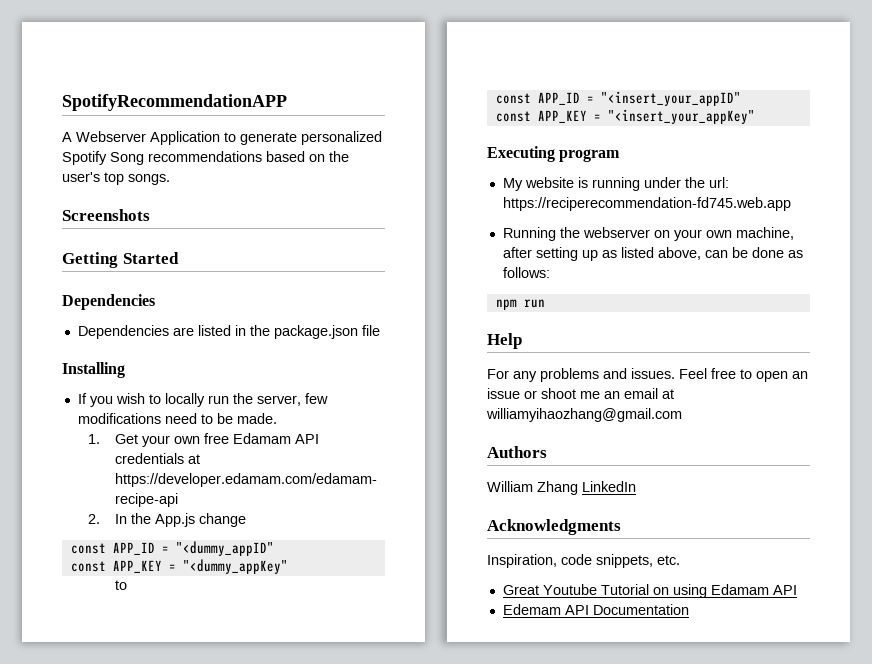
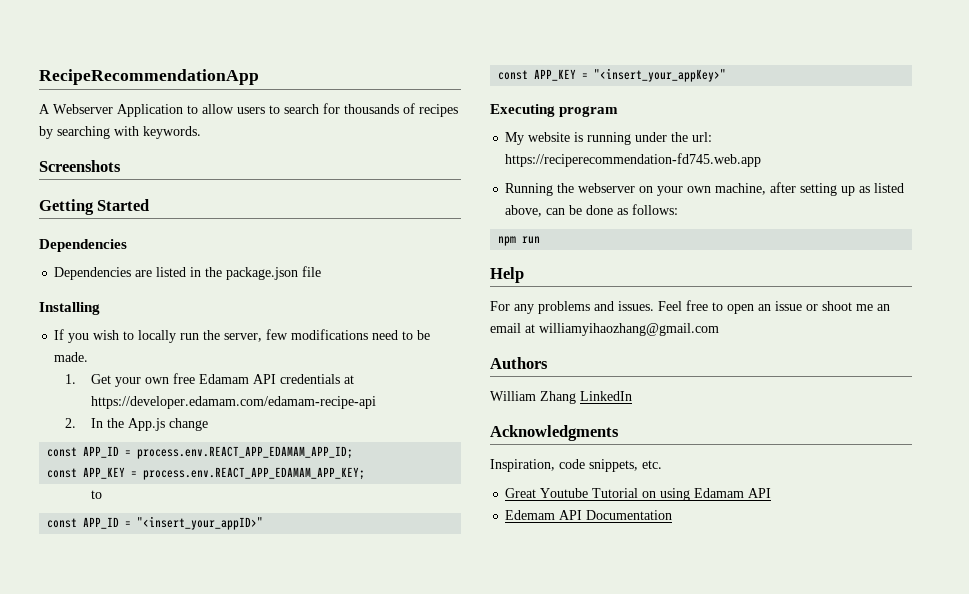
[62,94,287,111] SpotifyRecommendationAPP -> [39,69,259,85] RecipeRecommendationApp
[240,131,382,145] [62,151,349,165] [62,172,170,185] generate personalized Spotify Song recommendations based on the user's top songs. -> [202,103,458,117] [39,126,201,139] allow users to search for thousands of recipes by searching with keywords.
[175,541,274,556] [70,559,288,574] "<dummy_appID" // const APP_KEY = "<dummy_appKey" -> [137,446,354,459] [47,467,366,480] process.env.REACT_APP_EDAMAM_APP_ID; // const APP_KEY = process.env.REACT_APP_EDAMAM_APP_KEY;
[600,91,741,106] [495,109,755,124] "<insert_your_appID" // const APP_KEY = "<insert_your_appKey" -> [137,516,264,530] [498,68,727,82] "<insert_your_appID>" // const APP_KEY = "<insert_your_appKey>"

